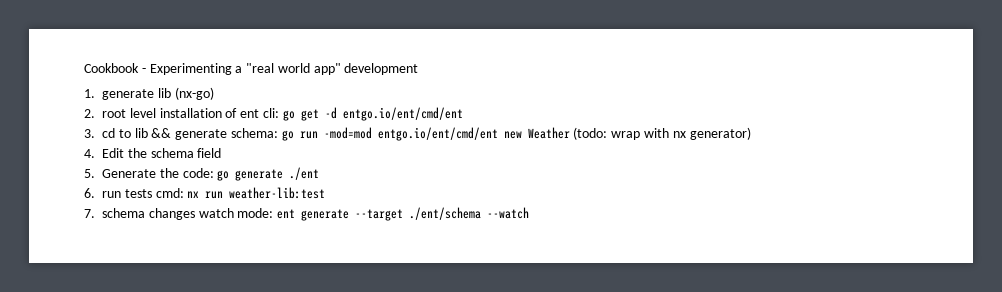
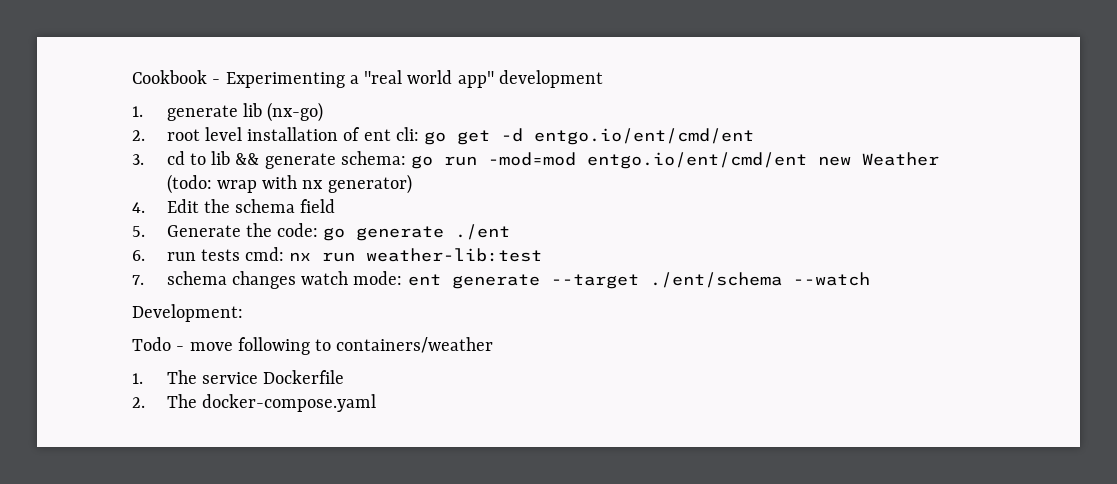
(530, 213) none -> [132,304,243,322] [132,337,494,355] [132,370,345,384] [132,394,376,412] // Development: // Todo - move following to containers/weather // 1. The service Dockerfile // 2. The docker-compose.yaml

